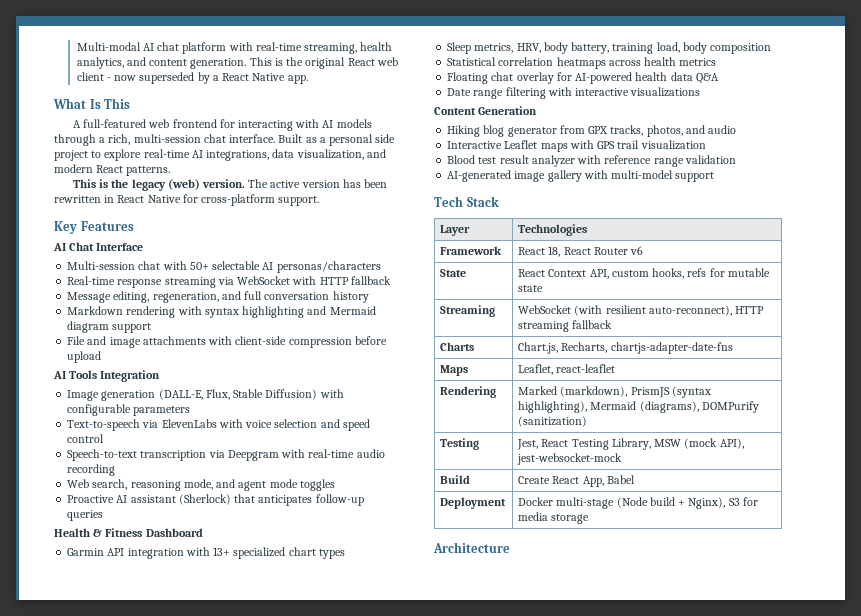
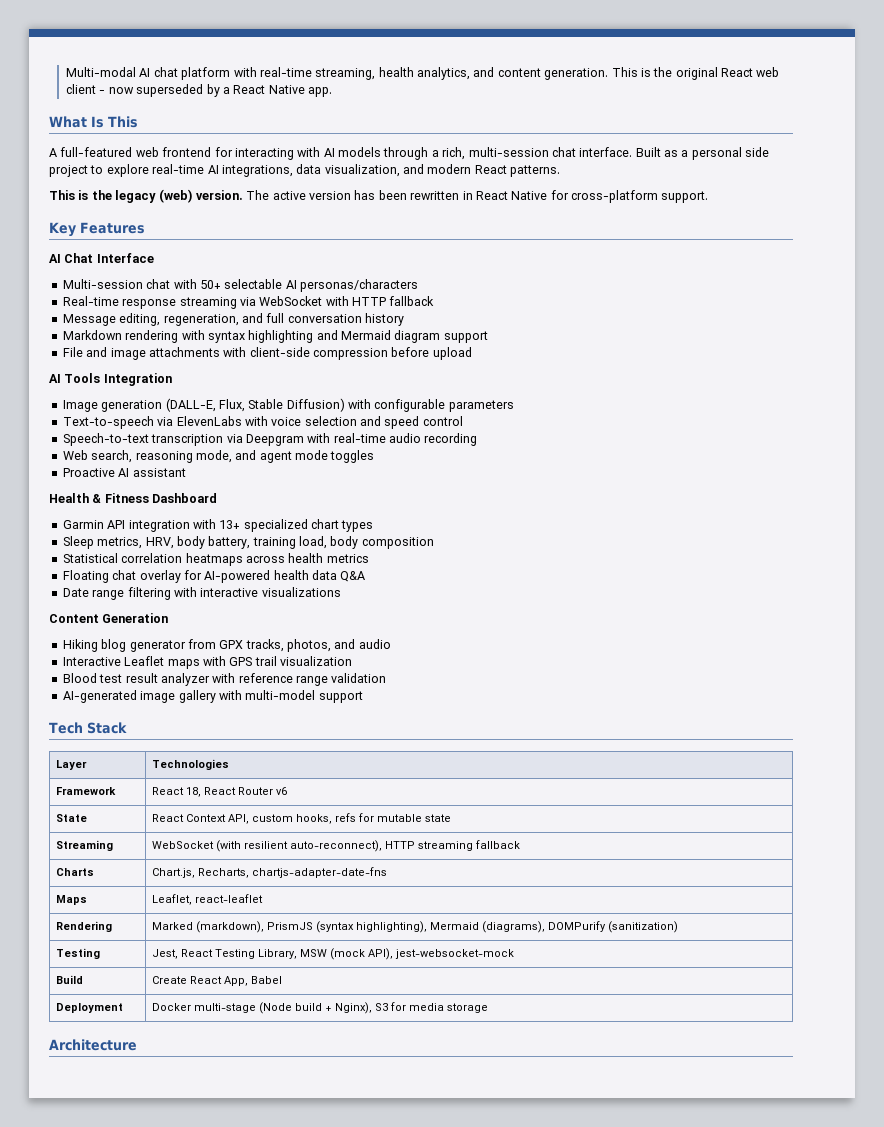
[178,494,364,506] [67,510,104,521] (Sherlock) that anticipates follow-up queries -> (186, 472) none

